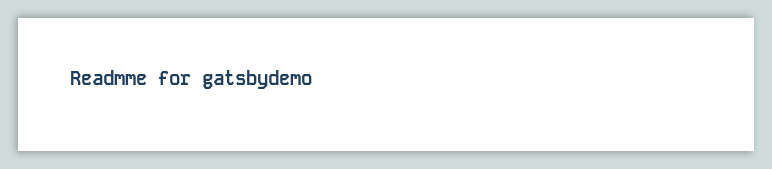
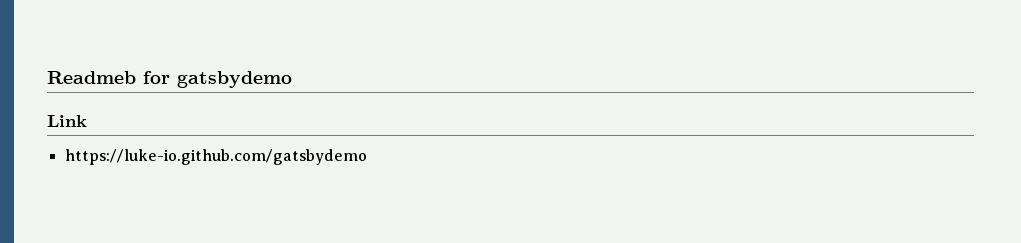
[70,70,147,85] Readmme -> [47,71,136,84] Readmeb
(312, 79) none -> [47,115,87,127] [64,149,367,165] // Link // https://luke-io.github.com/gatsbydemo

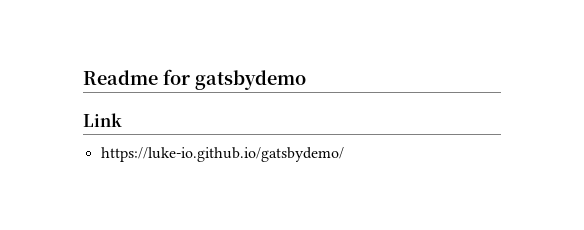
[47,71,136,84] Readmeb -> [83,70,158,85] Readme
[64,149,367,165] https://luke-io.github.com/gatsbydemo -> [100,147,344,162] https://luke-io.github.io/gatsbydemo/

